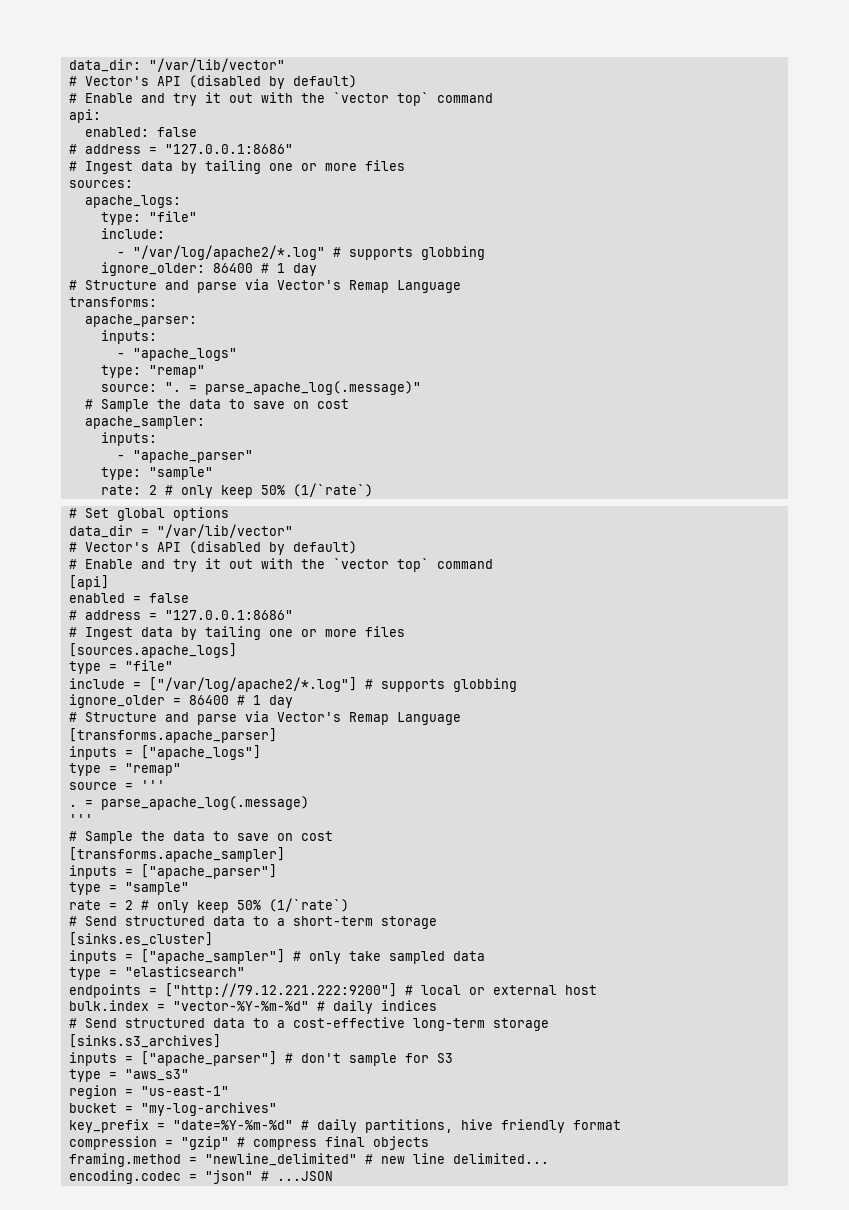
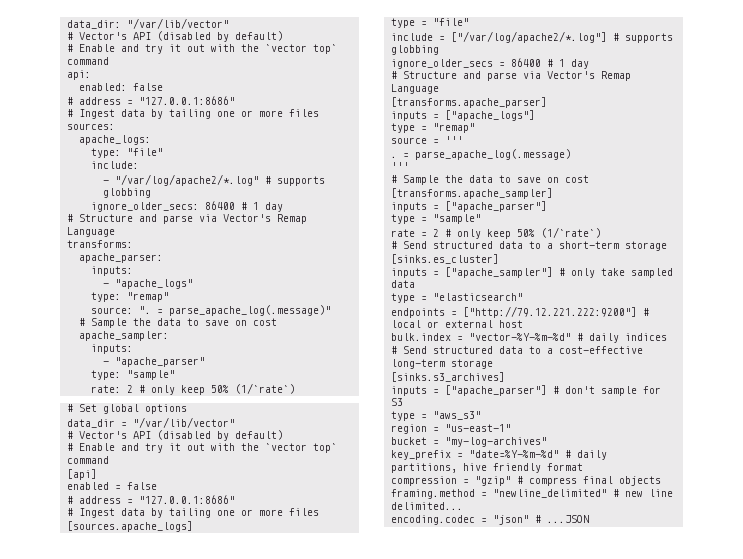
[101,262,206,276] ignore_older: -> [90,202,199,212] ignore_older_secs:
[69,694,166,708] ignore_older -> [390,59,493,69] ignore_older_secs

